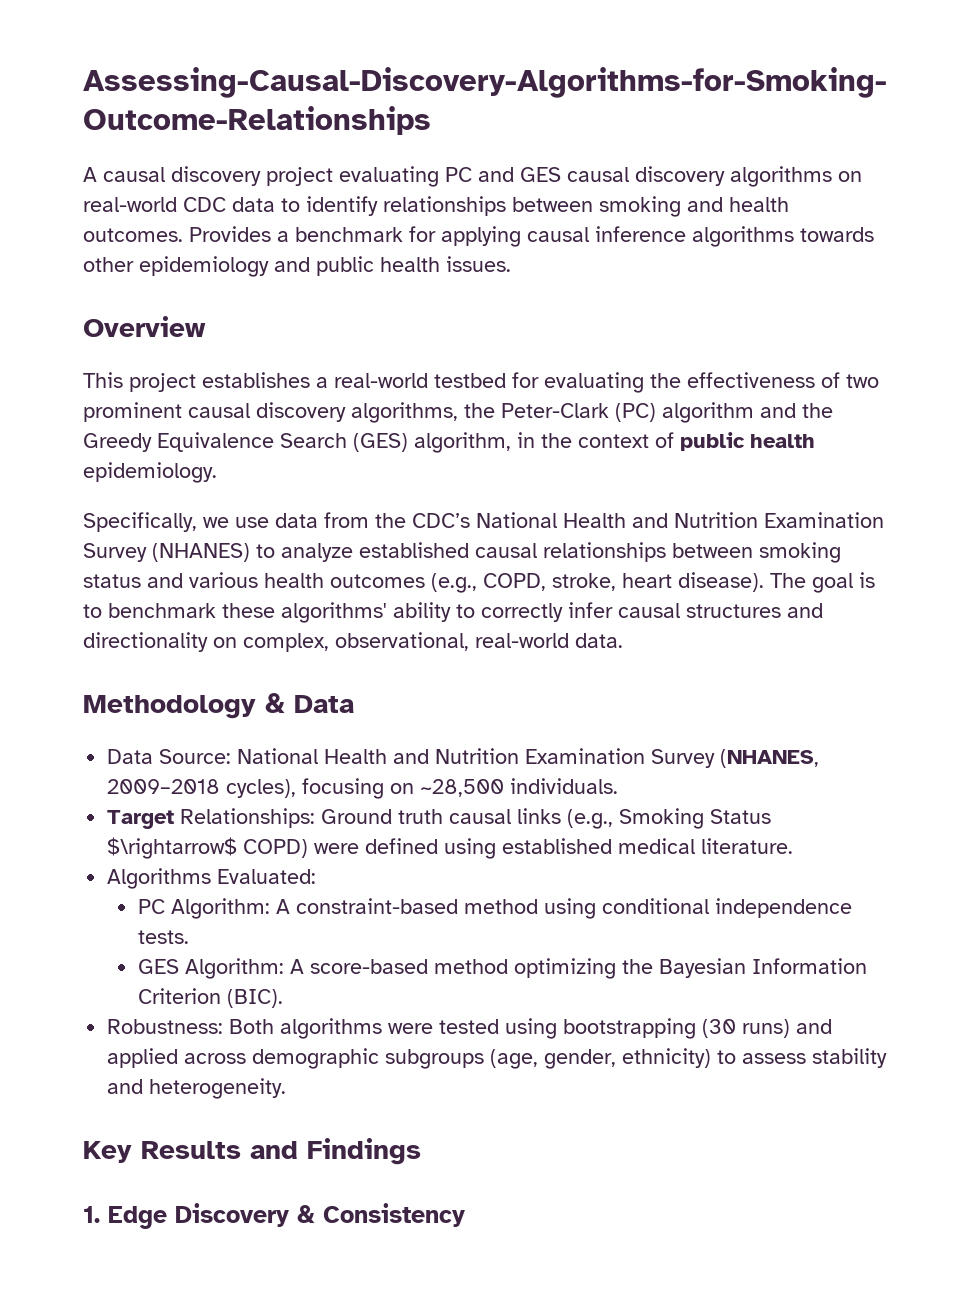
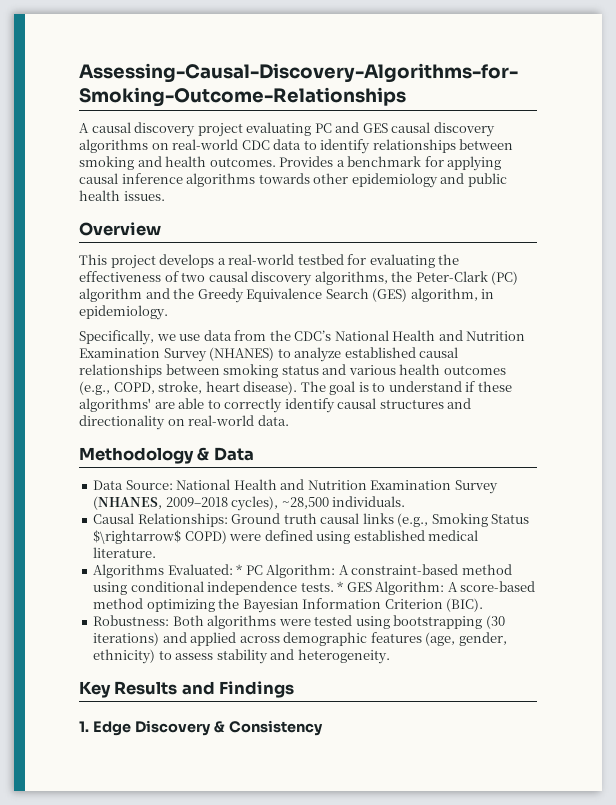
[202,372,310,388] establishes -> [159,254,215,268] develops
[83,402,182,422] prominent -> (206, 277) none
[541,432,815,451] the context of public health -> (495, 294) none
[108,602,451,623] benchmark these algorithms' ability -> [388,381,512,392] [79,398,205,412] understand if these algorithms' are able
[568,602,613,618] infer -> [284,398,335,413] identify
[243,632,469,652] complex, observational, -> (185, 422) none
[302,778,415,799] focusing on -> (279, 503) none
[107,810,175,829] Target -> [93,513,135,524] Causal
(317, 876) // -> [236,564,243,575] *
(190, 937) // -> [337,581,344,592] *
[742,1019,791,1038] runs) -> [93,632,160,646] iterations)
[385,1049,485,1069] subgroups -> [370,632,422,643] features

